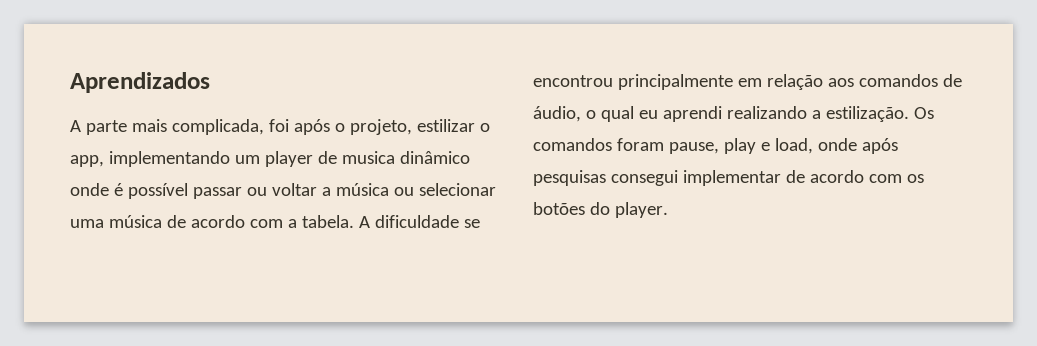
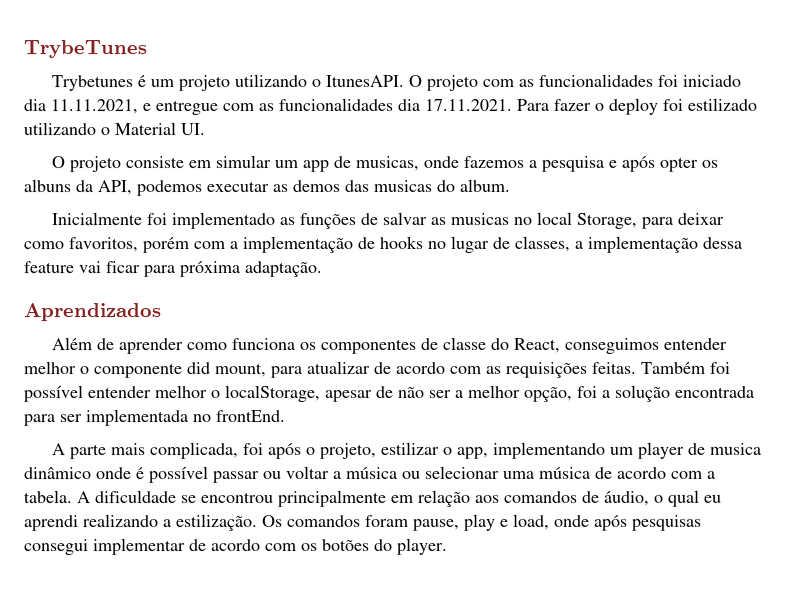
[70,72,210,93] Aprendizados -> [23,40,147,59] [51,73,742,92] [23,97,757,116] [23,122,205,136] [51,155,719,173] [23,178,510,197] [51,211,725,230] [23,235,742,254] [23,261,322,278] [24,303,162,322] [52,336,729,355] [24,361,731,379] [24,384,755,403] [24,409,286,427] TrybeTunes // Trybetunes é um projeto utilizando o ItunesAPI. O projeto com as funcionalidades foi iniciado dia 11.11.2021, e entregue com as funcionalidades dia 17.11.2021. Para fazer o deploy foi estilizado utilizando o Material UI. // O projeto consiste em simular um app de musicas, onde fazemos a pesquisa e após opter os albuns da API, podemos executar as demos das musicas do album. // Inicialmente foi implementado as funções de salvar as musicas no local Storage, para deixar como favoritos, porém com a implementação de hooks no lugar de classes, a implementação dessa feature vai ficar para próxima adaptação. // Aprendizados // Além de aprender como funciona os componentes de classe do React, conseguimos entender melhor o componente did mount, para atualizar de acordo com as requisições feitas. Também foi possível entender melhor o localStorage, apesar de não ser a melhor opção, foi a solução encontrada para ser implementada no frontEnd.

